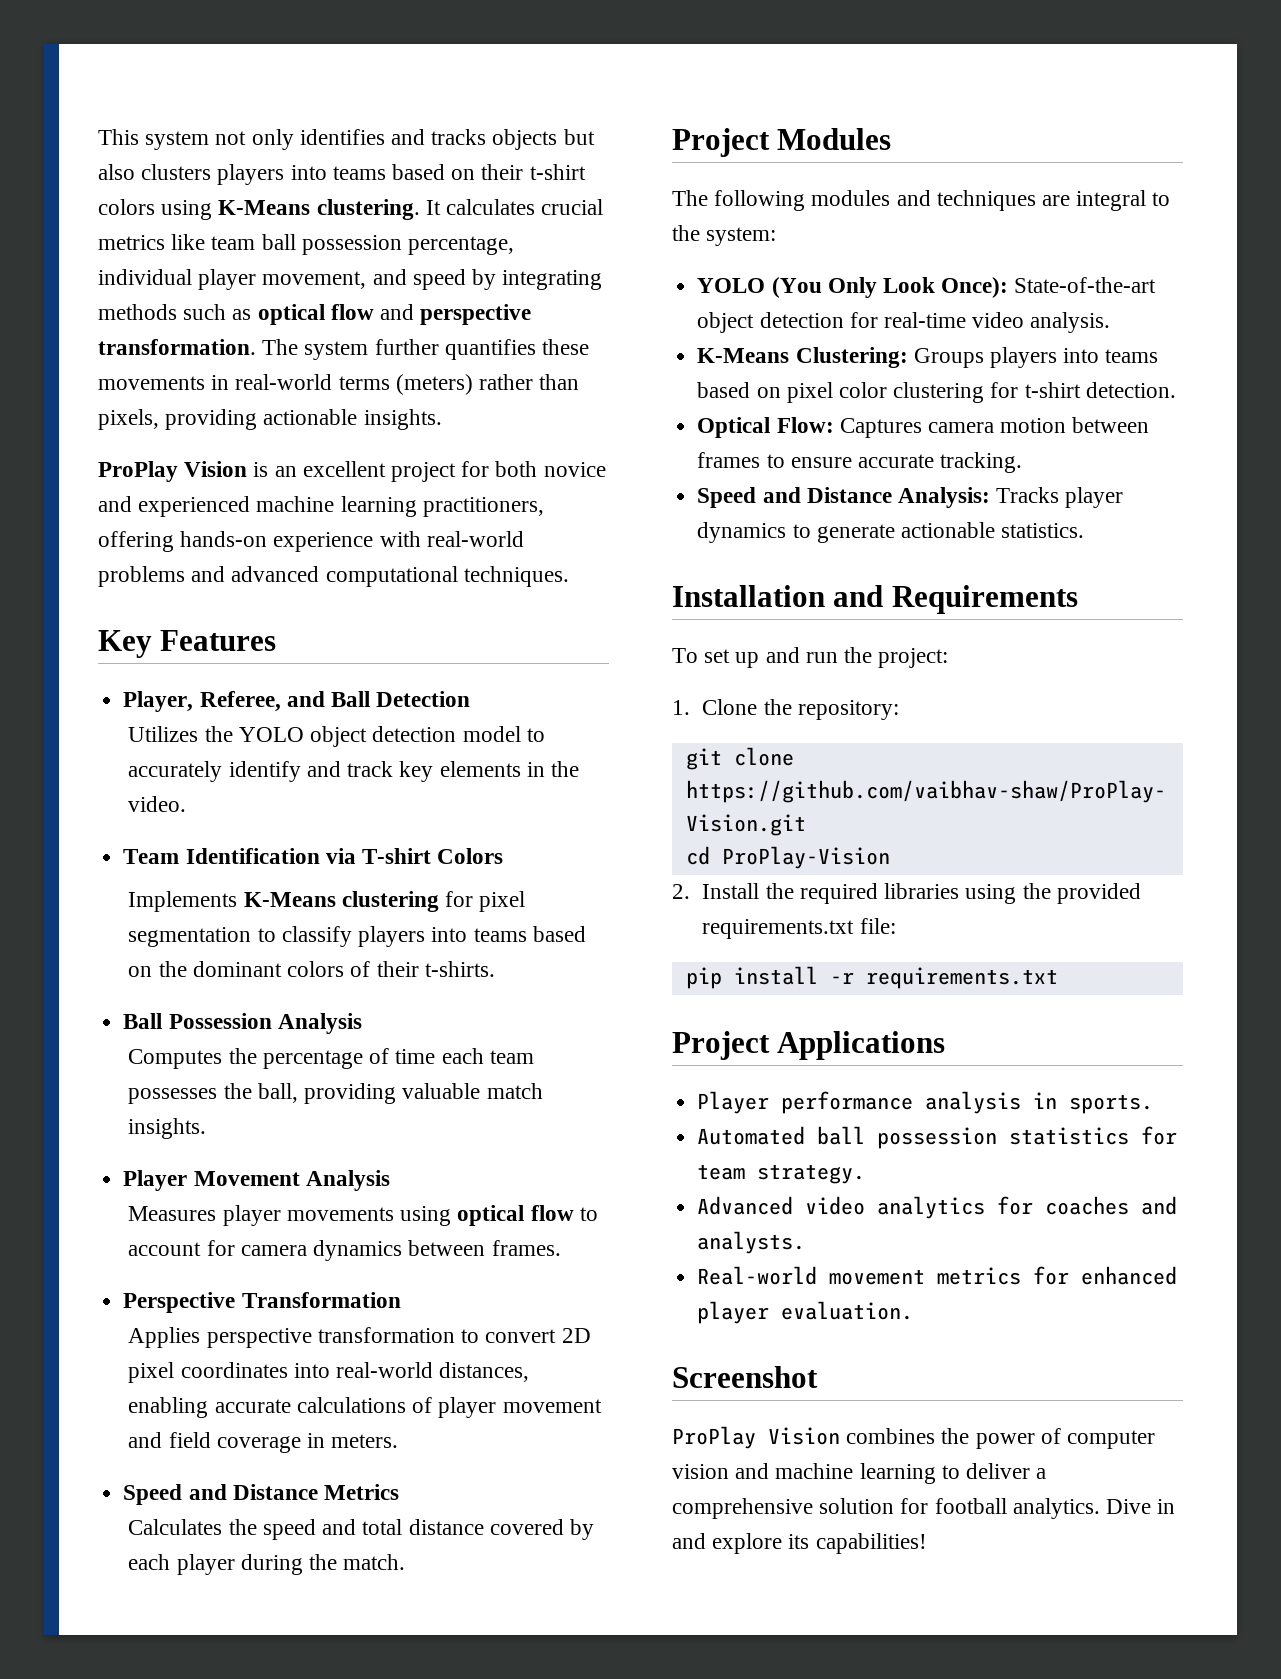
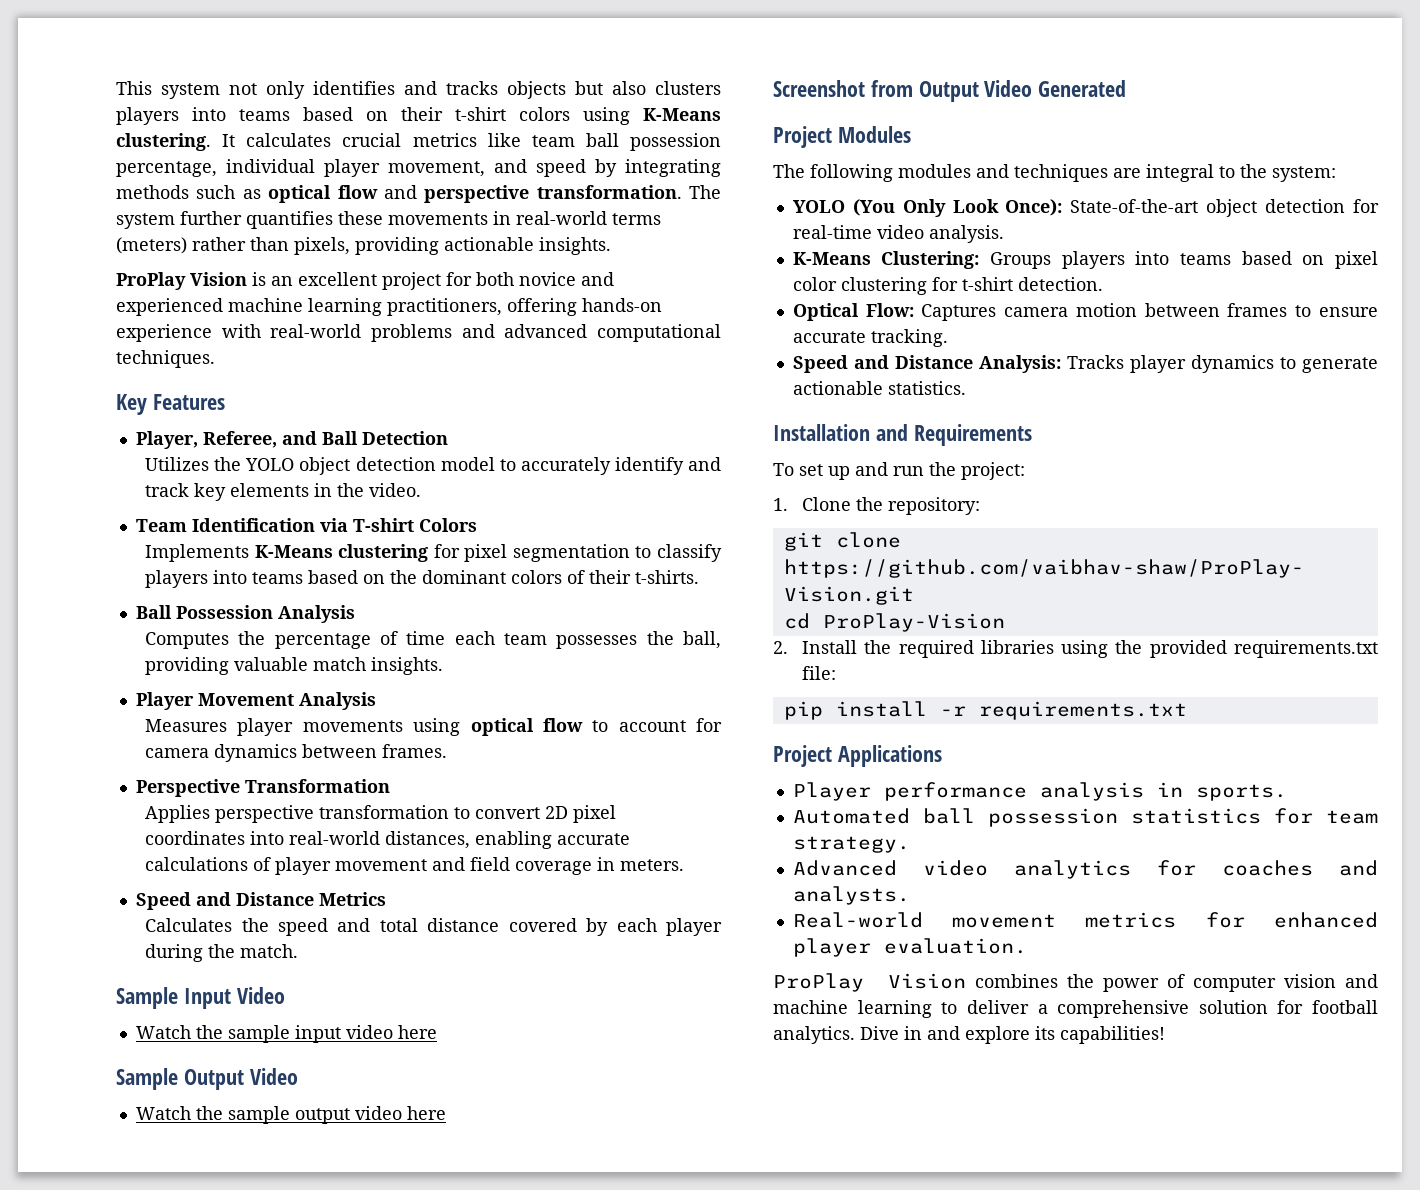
(406, 1562) none -> [116,987,285,1009] [135,1025,437,1043] [116,1068,298,1090] [135,1106,446,1124] [773,80,1127,102] // Sample Input Video // Watch the sample input video here // Sample Output Video // Watch the sample output video here // Screenshot from Output Video Generated
[672,1366,818,1388] // Screenshot -> (1027, 946) none

